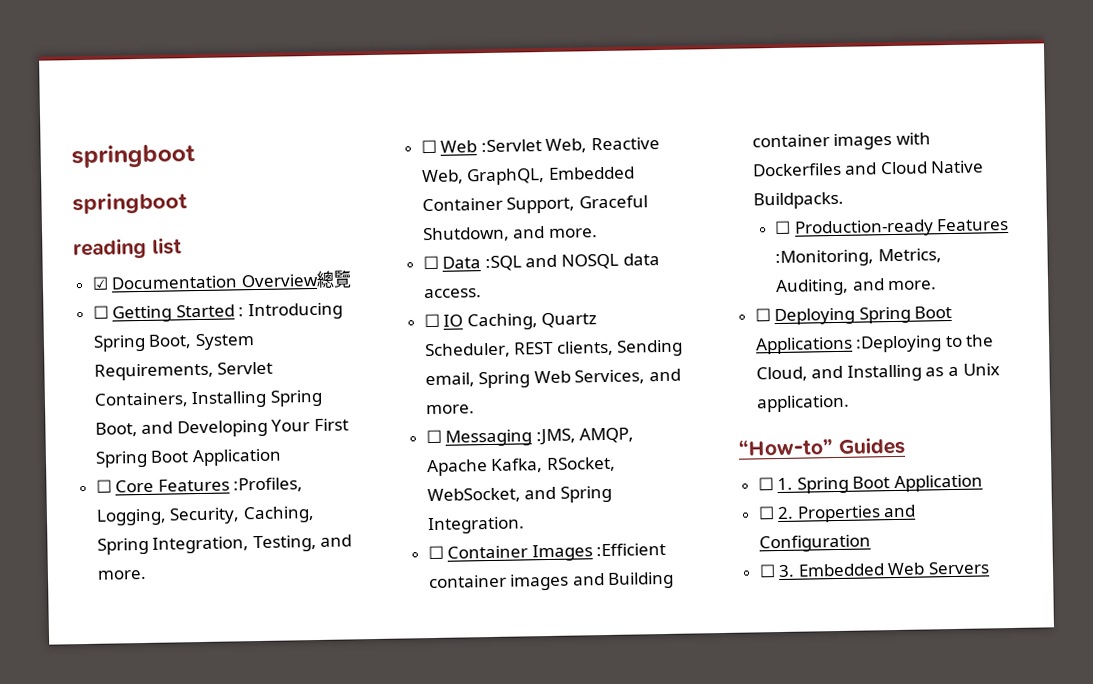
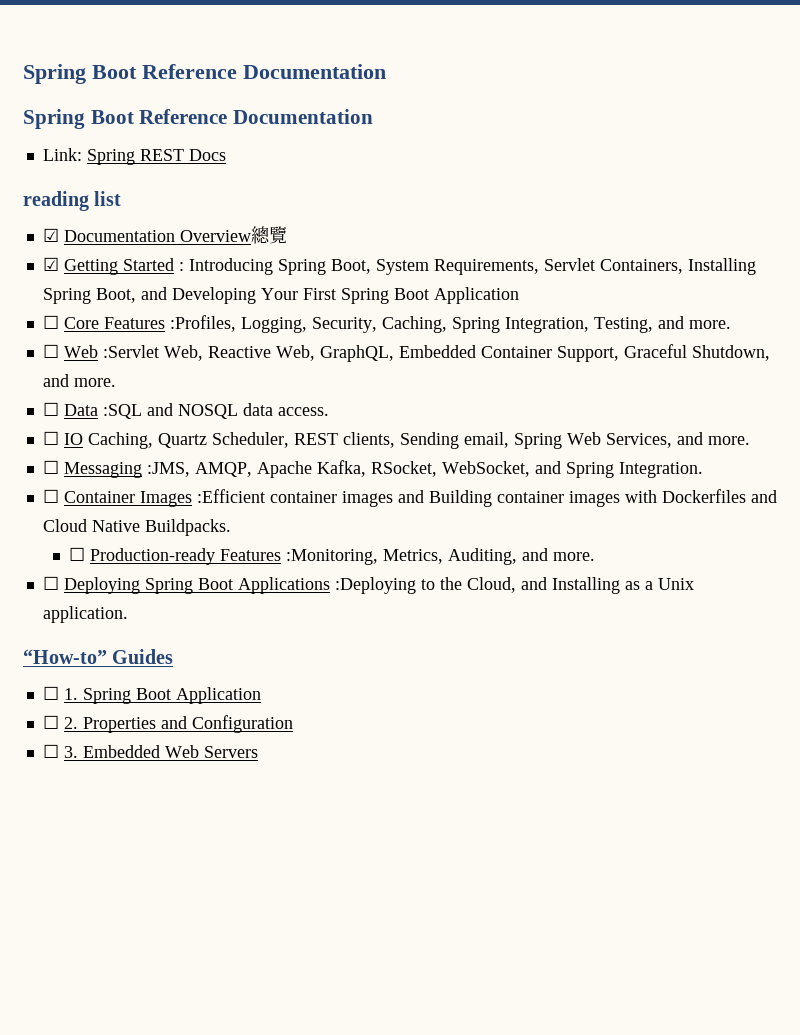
[71,144,196,169] [72,192,188,215] springboot // springboot -> [23,64,386,84] [23,109,374,129] [42,148,226,165] Spring Boot Reference Documentation // Spring Boot Reference Documentation // Link: Spring REST Docs
[92,305,109,319] ☐ -> [42,257,59,271] ☑

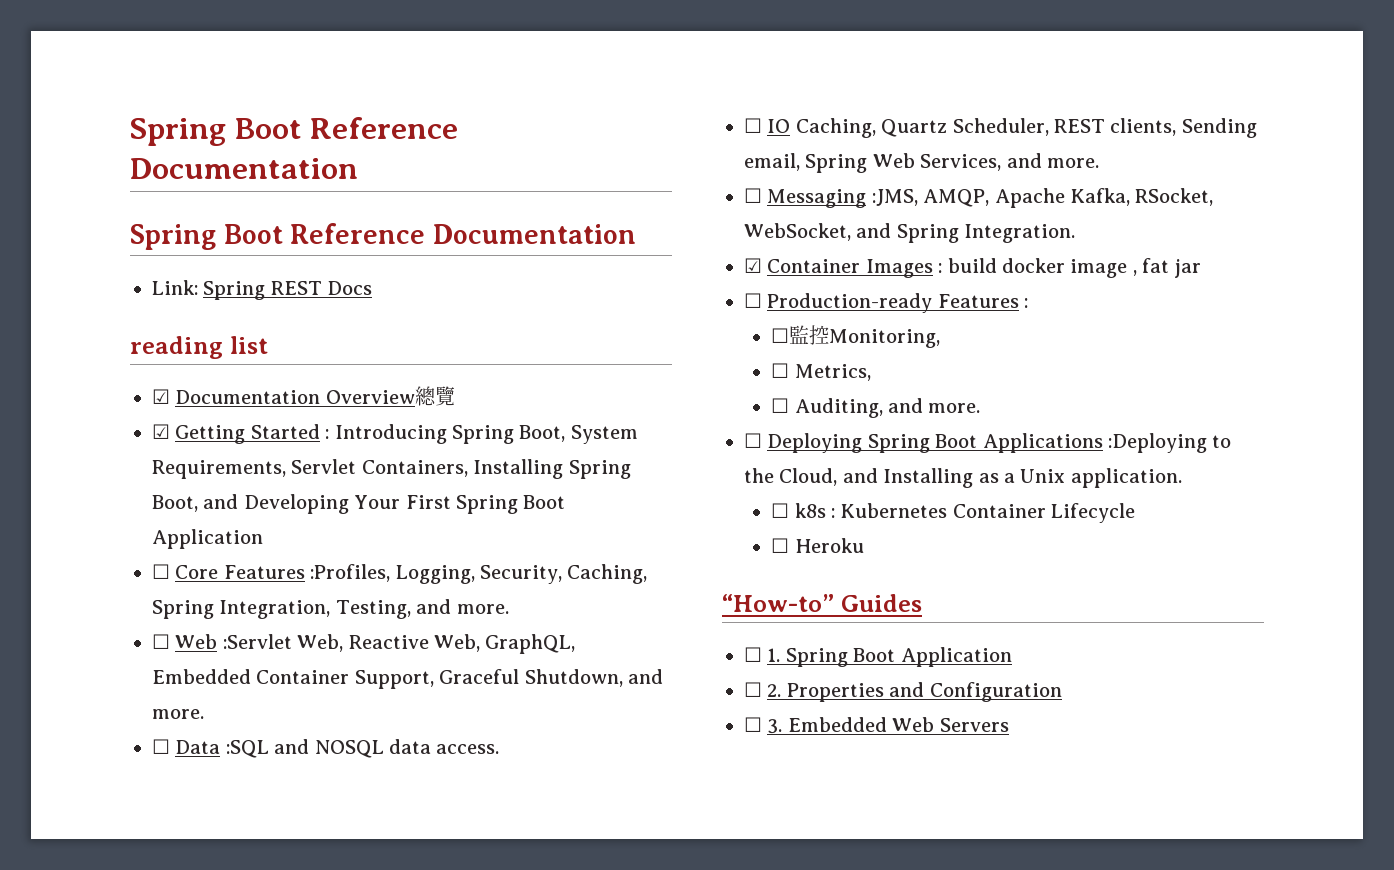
[42,489,59,503] ☐ -> [744,258,762,273] ☑
[196,489,777,507] [42,519,231,536] [69,547,379,565] :Efficient container images and Building container images with Dockerfiles and Cloud Native Buildpacks. // ☐ Production-ready Features :Monitoring, -> [938,258,1201,278] [744,293,1029,313] [771,325,941,348] [771,363,790,378] : build docker image , fat jar // ☐ Production-ready Features : // ☐監控Monitoring, // ☐
(444, 556) none -> [771,398,790,413] // ☐
(128, 614) none -> [771,503,1136,523] [771,538,864,553] // ☐ k8s : Kubernetes Container Lifecycle // ☐ Heroku

